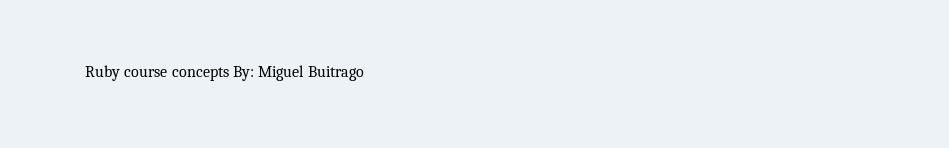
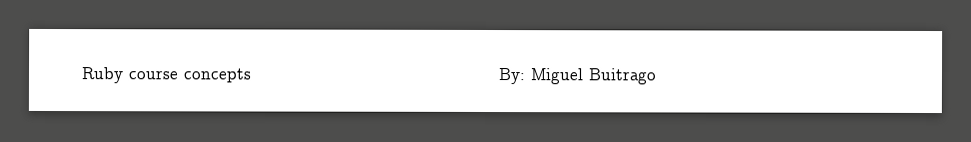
(229, 74) none -> (252, 75) //

